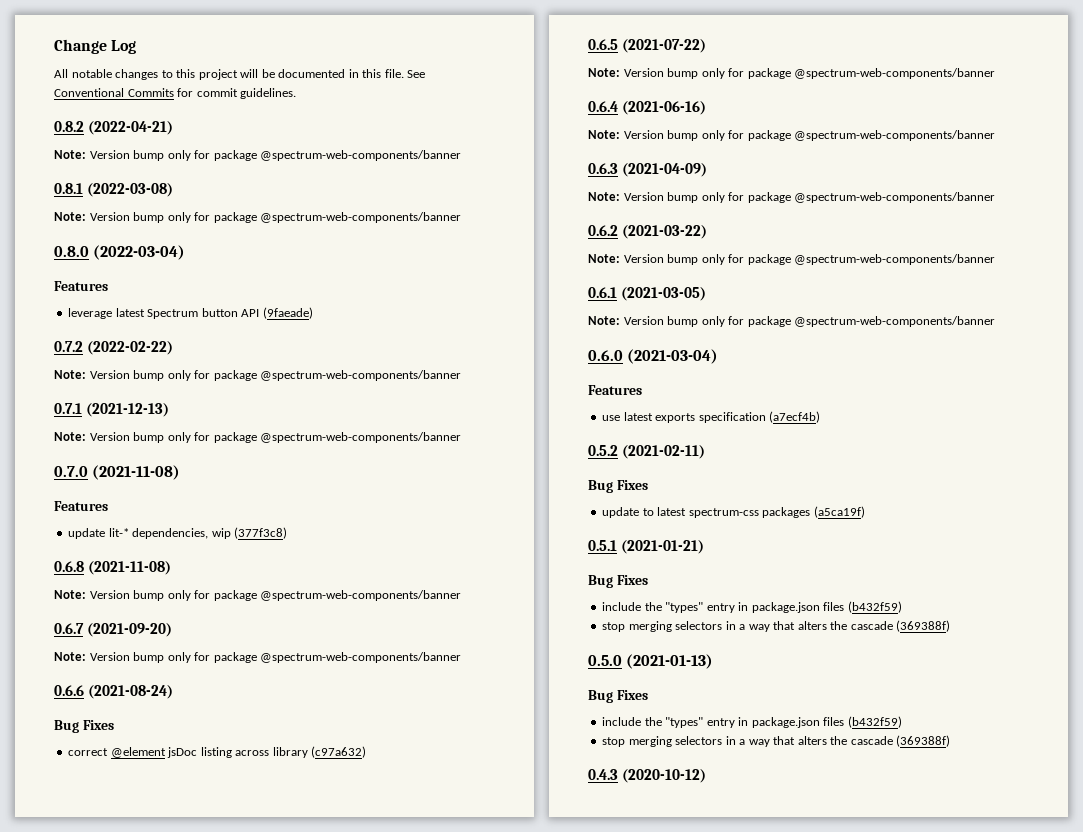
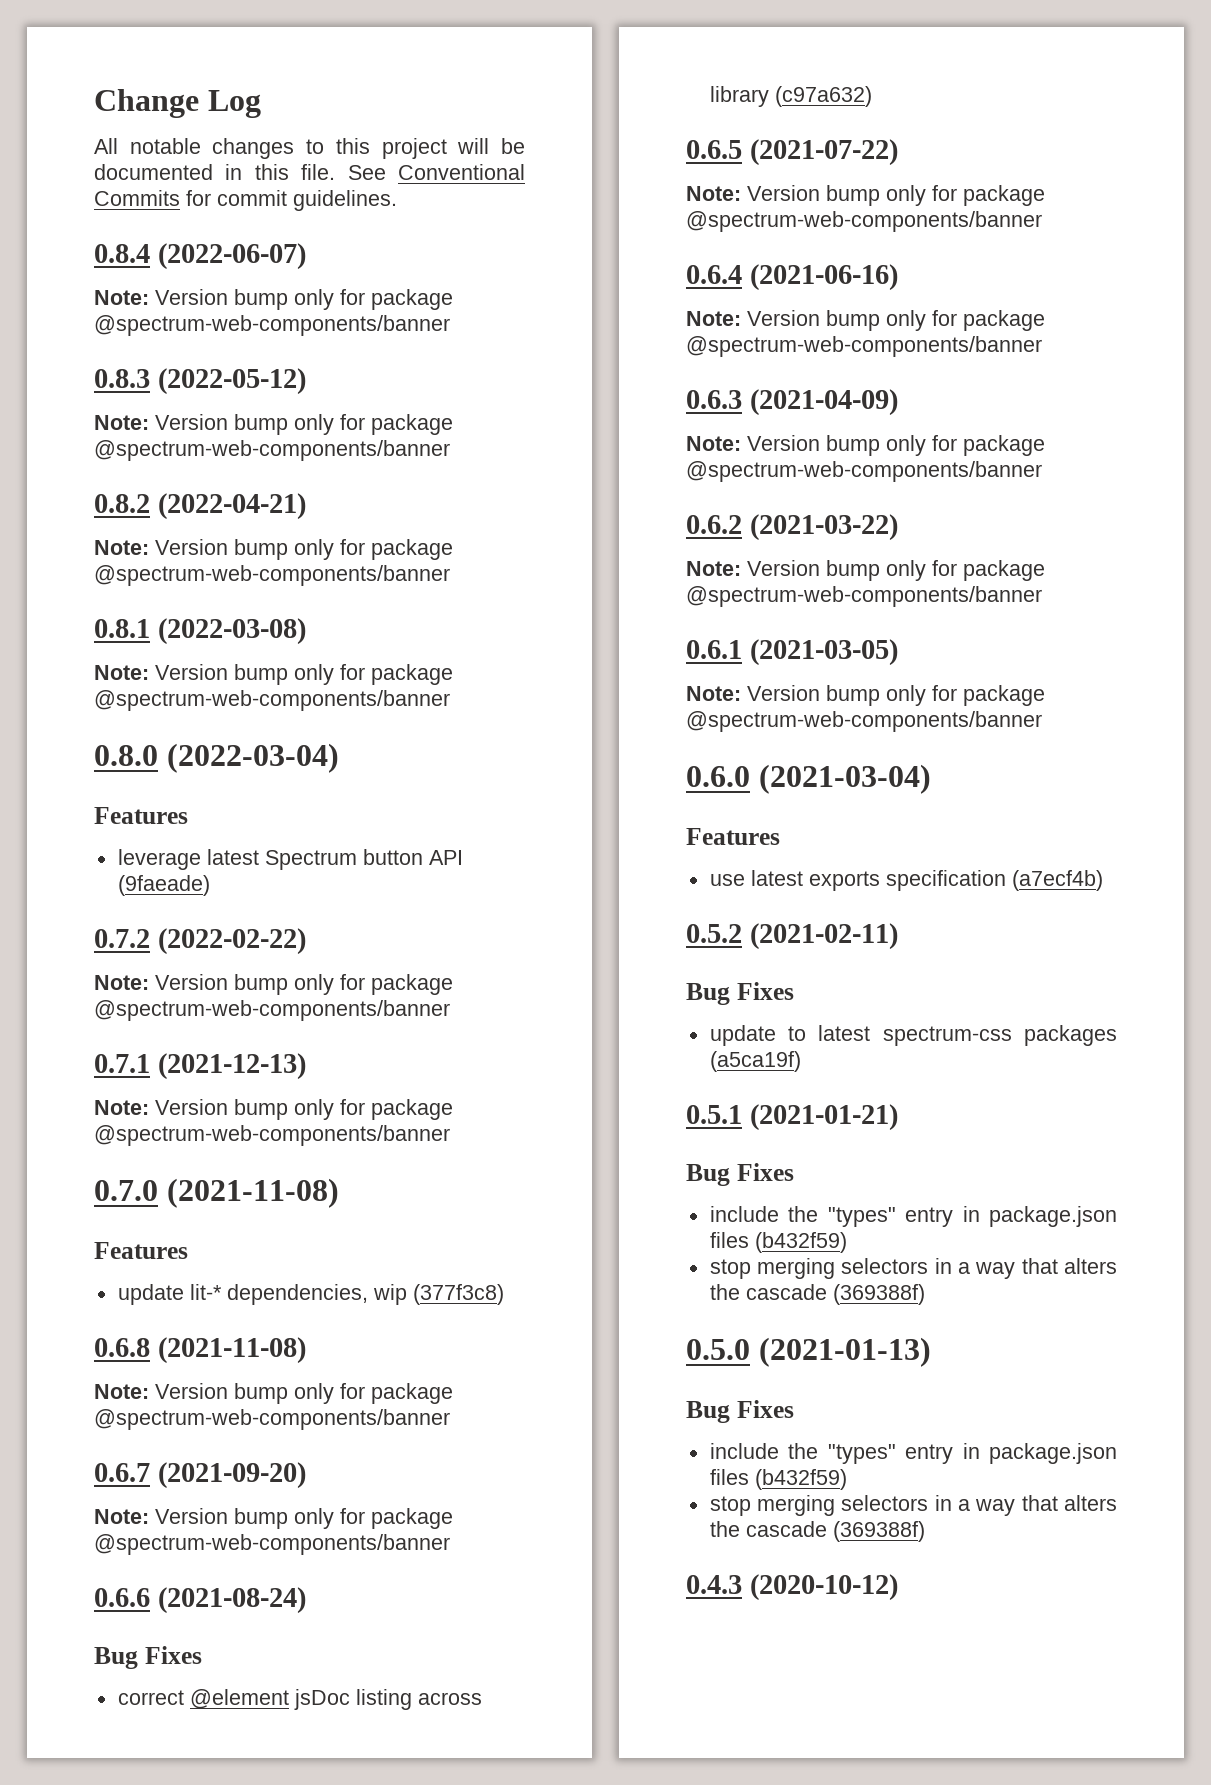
(297, 93) none -> [94,243,306,270] [94,289,453,310] [94,315,450,336] [94,368,306,395] [94,414,453,435] [94,440,450,461] // 0.8.4 (2022-06-07) // Note: Version bump only for package @spectrum-web-components/banner // 0.8.3 (2022-05-12) // Note: Version bump only for package @spectrum-web-components/banner

